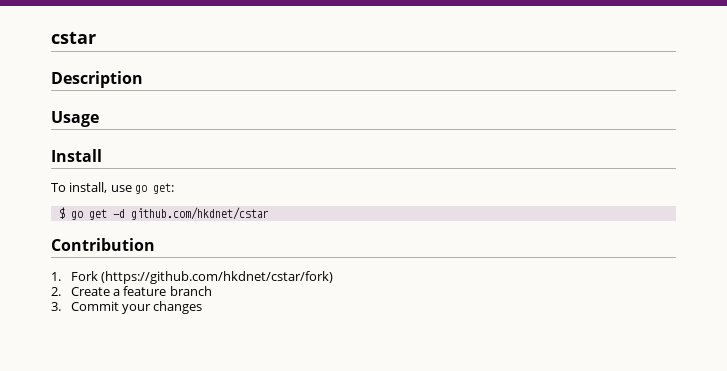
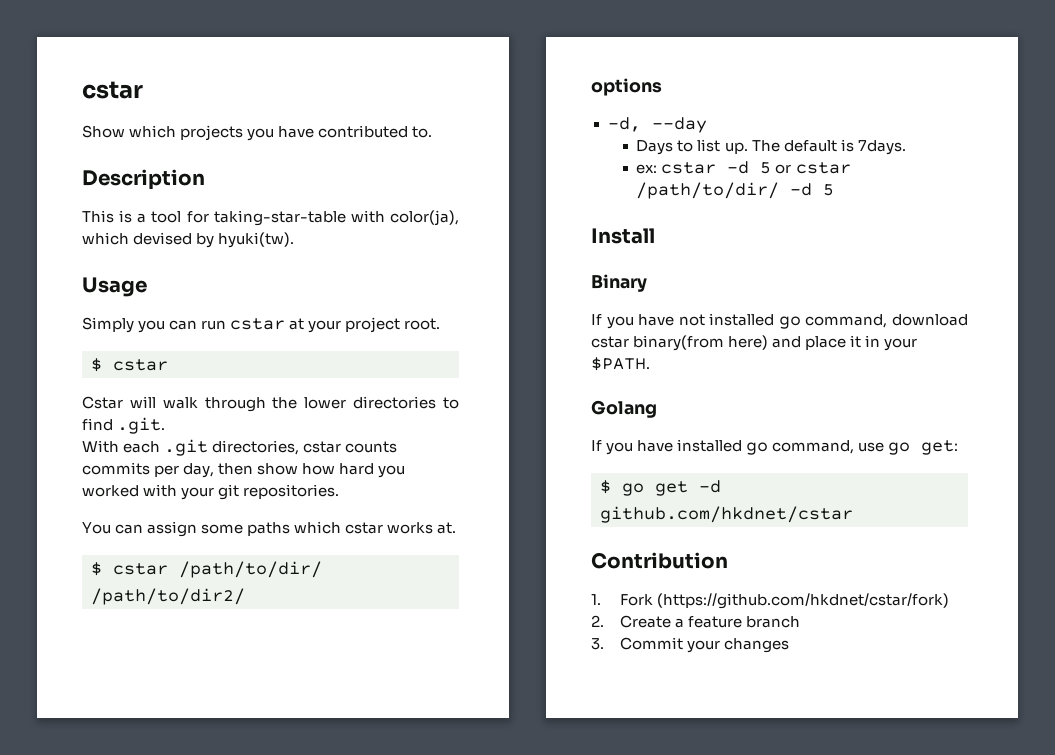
[51,31,96,44] [51,71,143,88] [51,111,99,127] [51,149,102,162] [51,182,108,193] cstar // Description // Usage // Install // To install, -> [82,81,143,99] [82,125,433,141] [82,169,205,190] [82,210,459,226] [82,232,295,248] [82,277,147,297] [82,317,441,333] [91,358,168,372] [82,396,460,412] [82,417,166,434] [82,439,398,456] [82,462,406,478] [82,484,340,500] [82,521,457,537] [91,561,322,578] [91,588,245,605] [591,78,662,96] [607,117,707,133] [636,139,906,155] [636,161,851,174] [636,182,835,199] [591,228,655,244] [591,274,647,292] [591,313,968,329] [591,335,918,351] [591,357,650,371] [591,400,657,418] [591,439,855,455] cstar // Show which projects you have contributed to. // Description // This is a tool for taking-star-table with color(ja), which devised by hyuki(tw). // Usage // Simply you can run cstar at your project root. // $ cstar // Cstar will walk through the lower directories to find .git. // With each .git directories, cstar counts commits per day, then show how hard you worked with your git repositories. // You can assign some paths which cstar works at. // $ cstar /path/to/dir/ /path/to/dir2/ // options // -d, --day // Days to list up. The default is 7days. // ex: cstar -d 5 or cstar /path/to/dir/ -d 5 // Install // Binary // If you have not installed go command, download cstar binary(from here) and place it in your $PATH. // Golang // If you have installed go command,

